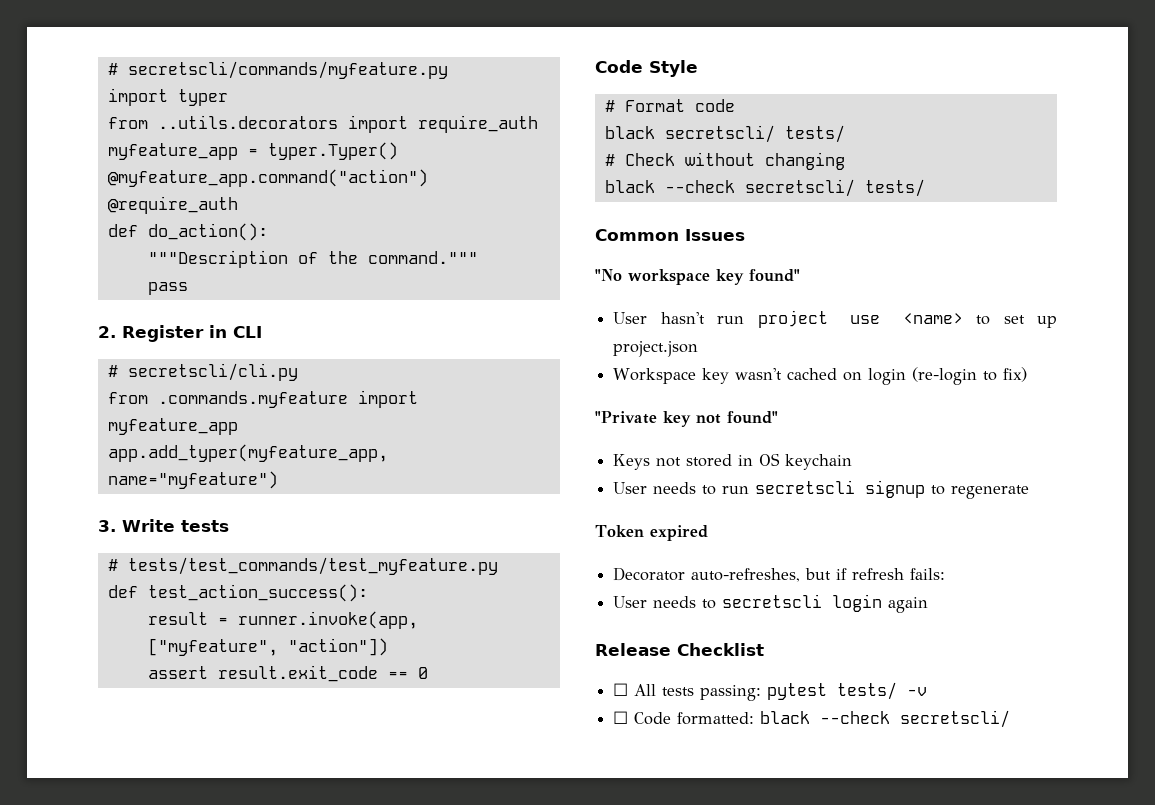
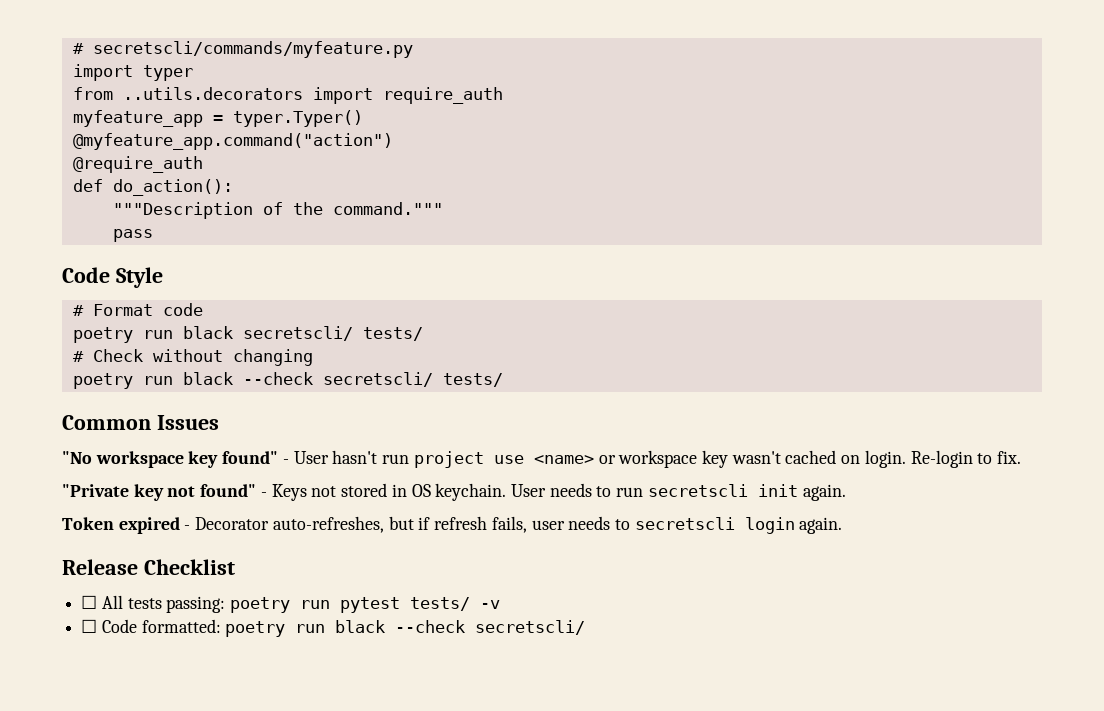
[98,325,262,342] [107,363,298,381] [107,390,418,408] [107,418,238,435] [107,444,388,462] [107,471,278,489] [98,519,229,532] [107,557,498,575] [107,584,368,602] [147,611,418,629] [147,638,388,656] [147,665,428,682] // 2. Register in CLI // # secretscli/cli.py // from .commands.myfeature import myfeature_app // app.add_typer(myfeature_app, name="myfeature") // 3. Write tests // # tests/test_commands/test_myfeature.py // def test_action_success(): // result = runner.invoke(app, ["myfeature", "action"]) // assert result.exit_code == 0 -> (153, 235) none
(735, 105) none -> [72,327,173,343] poetry run
(845, 161) none -> [72,373,173,389] poetry run
(800, 275) // -> [282,459,289,464] -
[976,315,1057,328] [613,341,699,357] [613,367,1028,385] to set up project.json // Workspace key wasn't cached on login (re-login to fix) -> [598,450,1022,468] or workspace key wasn't cached on login. Re-login to fix.
(778, 417) // -> [260,492,267,497] -
[785,454,853,470] keychain // -> [435,483,507,501] keychain.
[865,480,1030,499] signup to regenerate -> [757,484,846,501] init again.
(708, 533) // -> [184,525,191,530] -
[910,568,946,580] [613,596,648,608] fails: // User -> [491,516,565,533] fails, user
[888,597,929,613] again -> [799,517,843,534] again.
(762, 693) none -> [230,597,331,613] poetry run
(755, 718) none -> [225,621,326,637] poetry run

